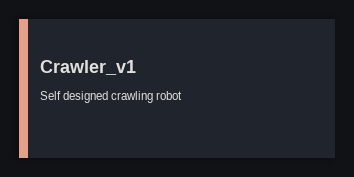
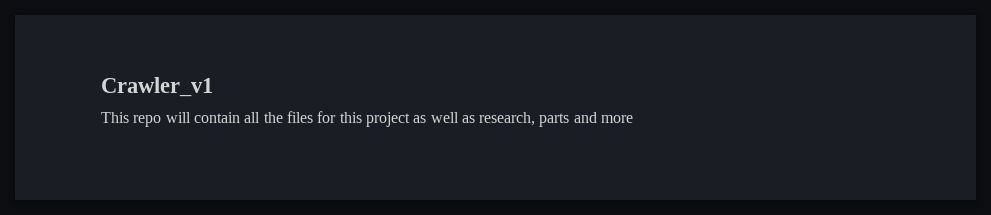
[40,91,183,103] Self designed crawling robot -> [101,111,634,127] This repo will contain all the files for this project as well as research, parts and more

